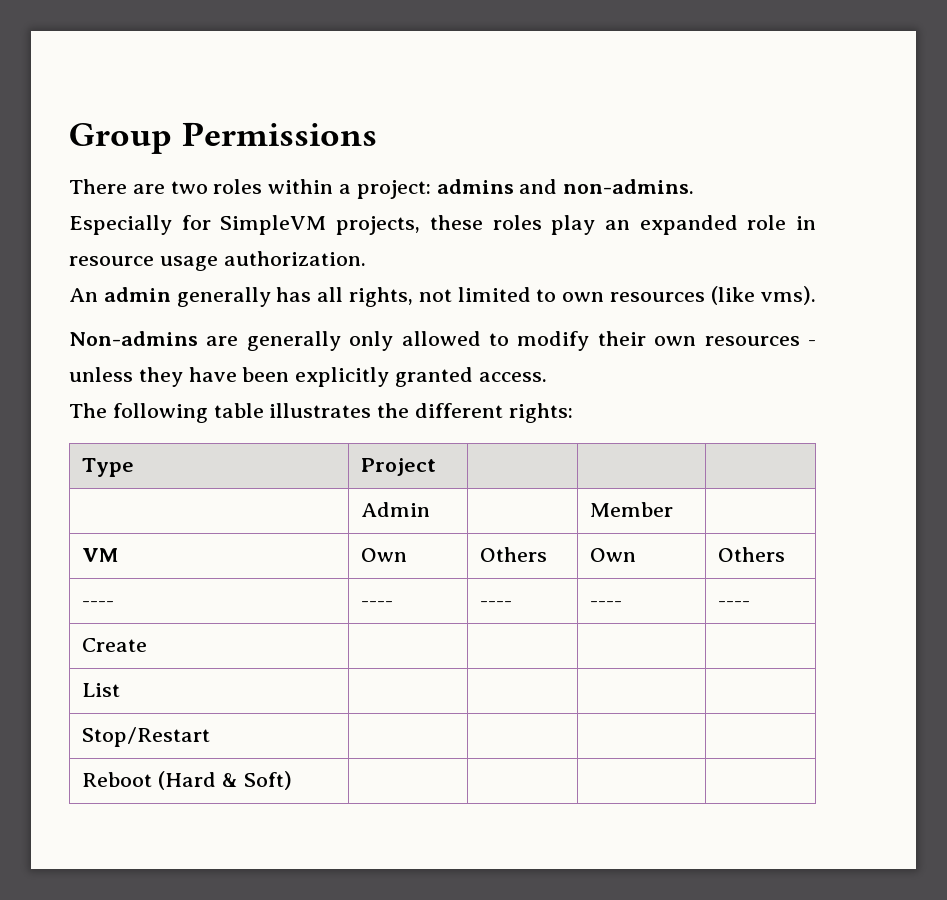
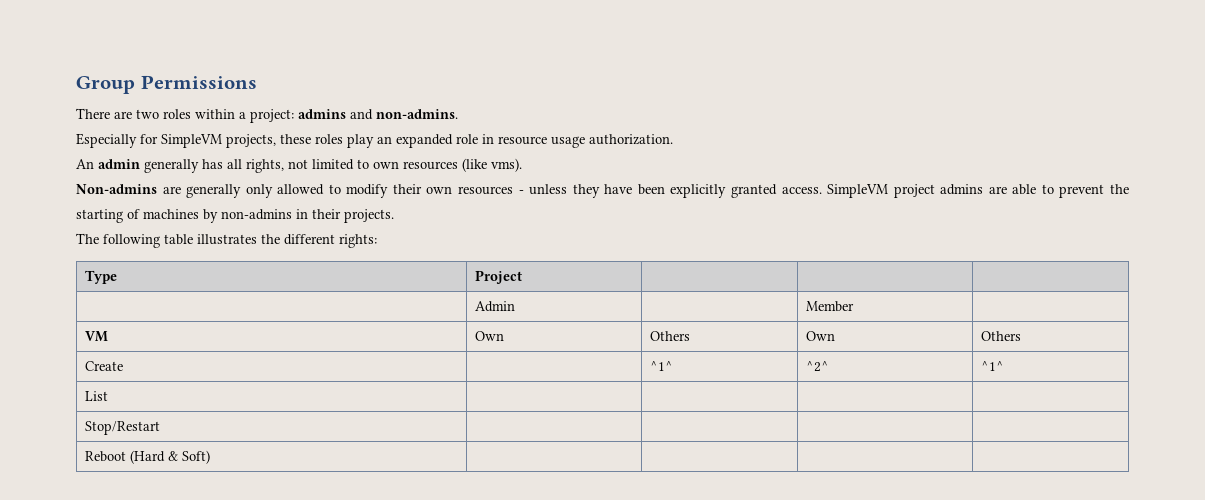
(547, 377) none -> [827,184,1129,198] [76,209,394,223] SimpleVM project admins are able to prevent the starting of machines by non-admins in their projects.
[82,601,115,607] [361,601,394,607] [480,601,513,607] [590,601,623,607] [718,601,751,607] [82,638,148,652] ---- | ---- | ---- | ---- | ---- // Create | | | | -> [84,361,123,371] [649,361,673,371] [805,361,829,372] [980,361,1004,371] Create | | ^1^ | ^2^ | ^1^

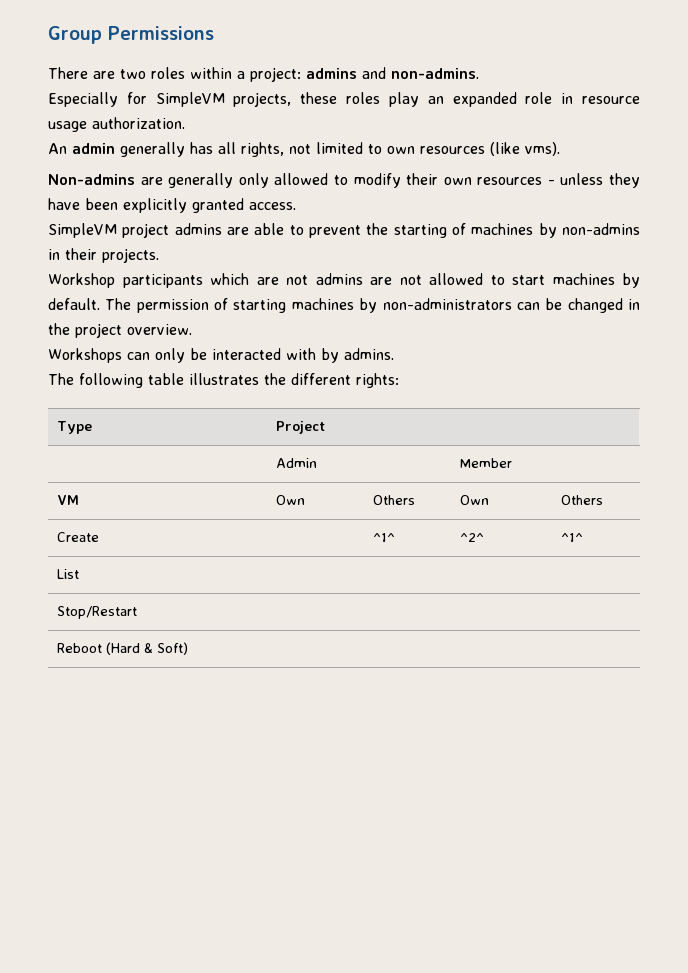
(822, 190) none -> (296, 206) //
(394, 216) none -> [48,273,640,288] [48,298,641,313] [48,323,192,338] [48,348,394,363] // Workshop participants which are not admins are not allowed to start machines by default. The permission of starting machines by non-administrators can be changed in the project overview. // Workshops can only be interacted with by admins.

